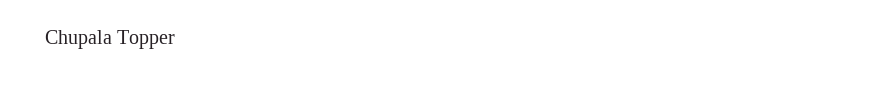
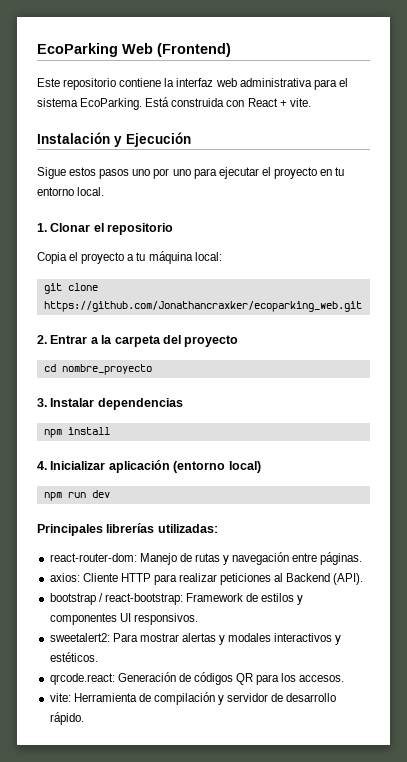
[45,30,176,49] Chupala Topper -> [37,43,231,57] [37,78,348,90] [37,97,311,110] [37,132,191,147] [37,167,345,179] [37,187,105,196] [37,223,174,235] [37,251,222,264] [43,283,98,294] [43,301,362,312] [37,335,239,347] [43,364,152,375] [37,398,183,410] [43,427,110,438] [37,460,261,473] [43,490,110,501] [37,523,218,536] [49,552,363,565] [49,573,364,585] [49,593,304,605] [49,613,198,625] [49,633,342,645] [49,652,98,662] [49,672,345,685] [49,692,337,705] [49,712,84,725] EcoParking Web (Frontend) // Este repositorio contiene la interfaz web administrativa para el sistema EcoParking. Está construida con React + vite. // Instalación y Ejecución // Sigue estos pasos uno por uno para ejecutar el proyecto en tu entorno local. // 1. Clonar el repositorio // Copia el proyecto a tu máquina local: // git clone https://github.com/Jonathancraxker/ecoparking_web.git // 2. Entrar a la carpeta del proyecto // cd nombre_proyecto // 3. Instalar dependencias // npm install // 4. Inicializar aplicación (entorno local) // npm run dev // Principales librerías utilizadas: // react-router-dom: Manejo de rutas y navegación entre páginas. // axios: Cliente HTTP para realizar peticiones al Backend (API). // bootstrap / react-bootstrap: Framework de estilos y componentes UI responsivos. // sweetalert2: Para mostrar alertas y modales interactivos y estéticos. // qrcode.react: Generación de códigos QR para los accesos. // vite: Herramienta de compilación y servidor de desarrollo rápido.

